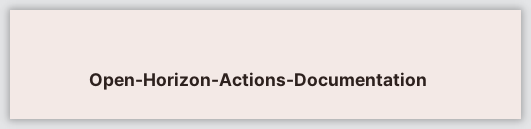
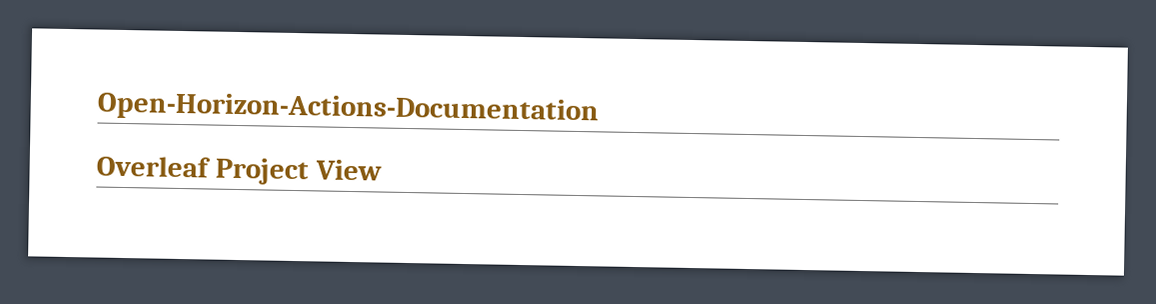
(427, 81) none -> [96,155,382,186] // Overleaf Project View

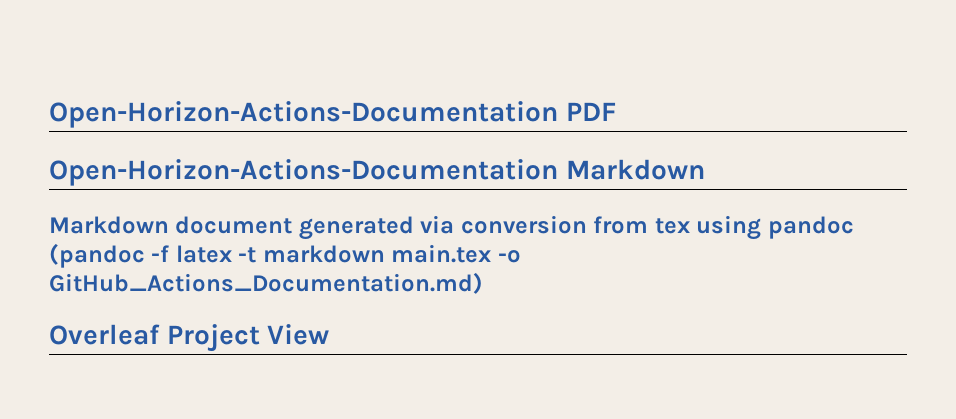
[97,91,599,127] Open-Horizon-Actions-Documentation -> [49,101,616,128] [49,159,705,186] [49,215,854,240] [49,243,521,268] [49,272,483,294] Open-Horizon-Actions-Documentation PDF // Open-Horizon-Actions-Documentation Markdown // Markdown document generated via conversion from tex using pandoc (pandoc -f latex -t markdown main.tex -o GitHub_Actions_Documentation.md)

